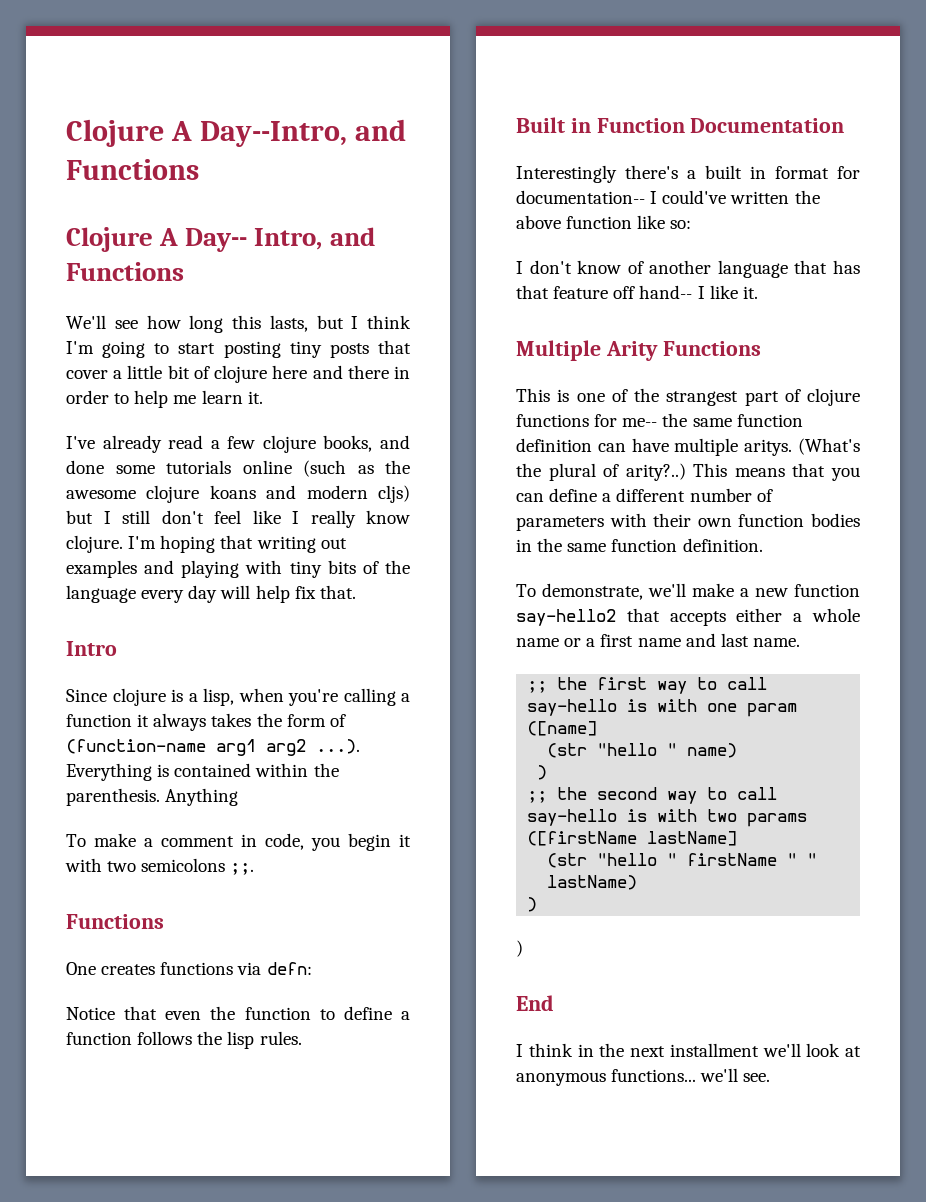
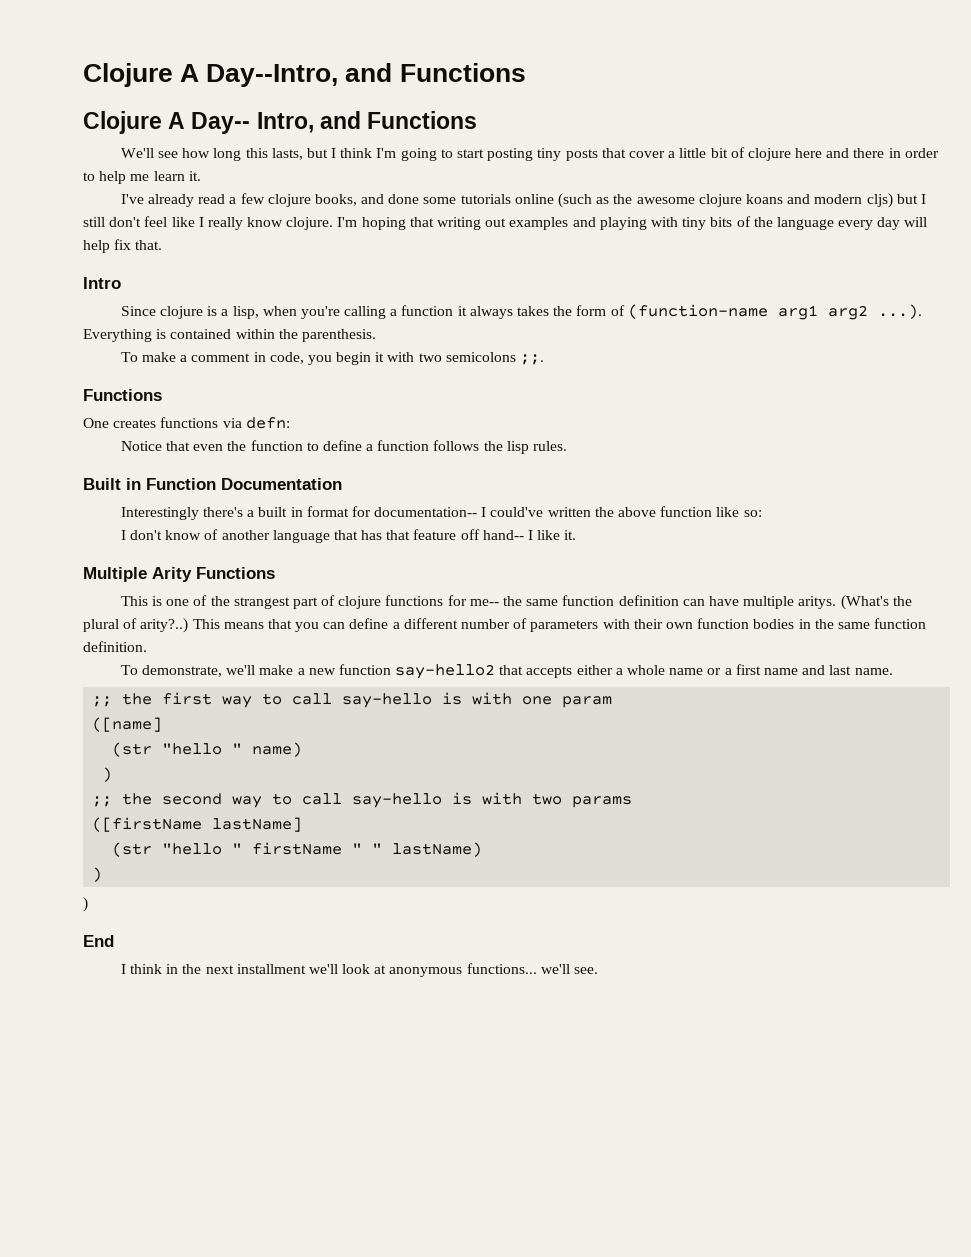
[165,788,239,806] Anything -> (376, 335) none

